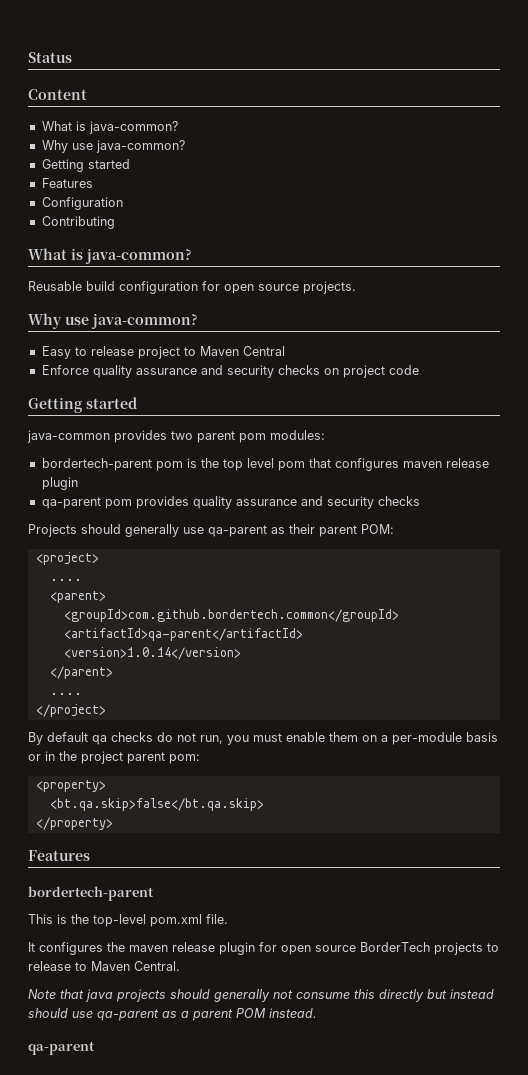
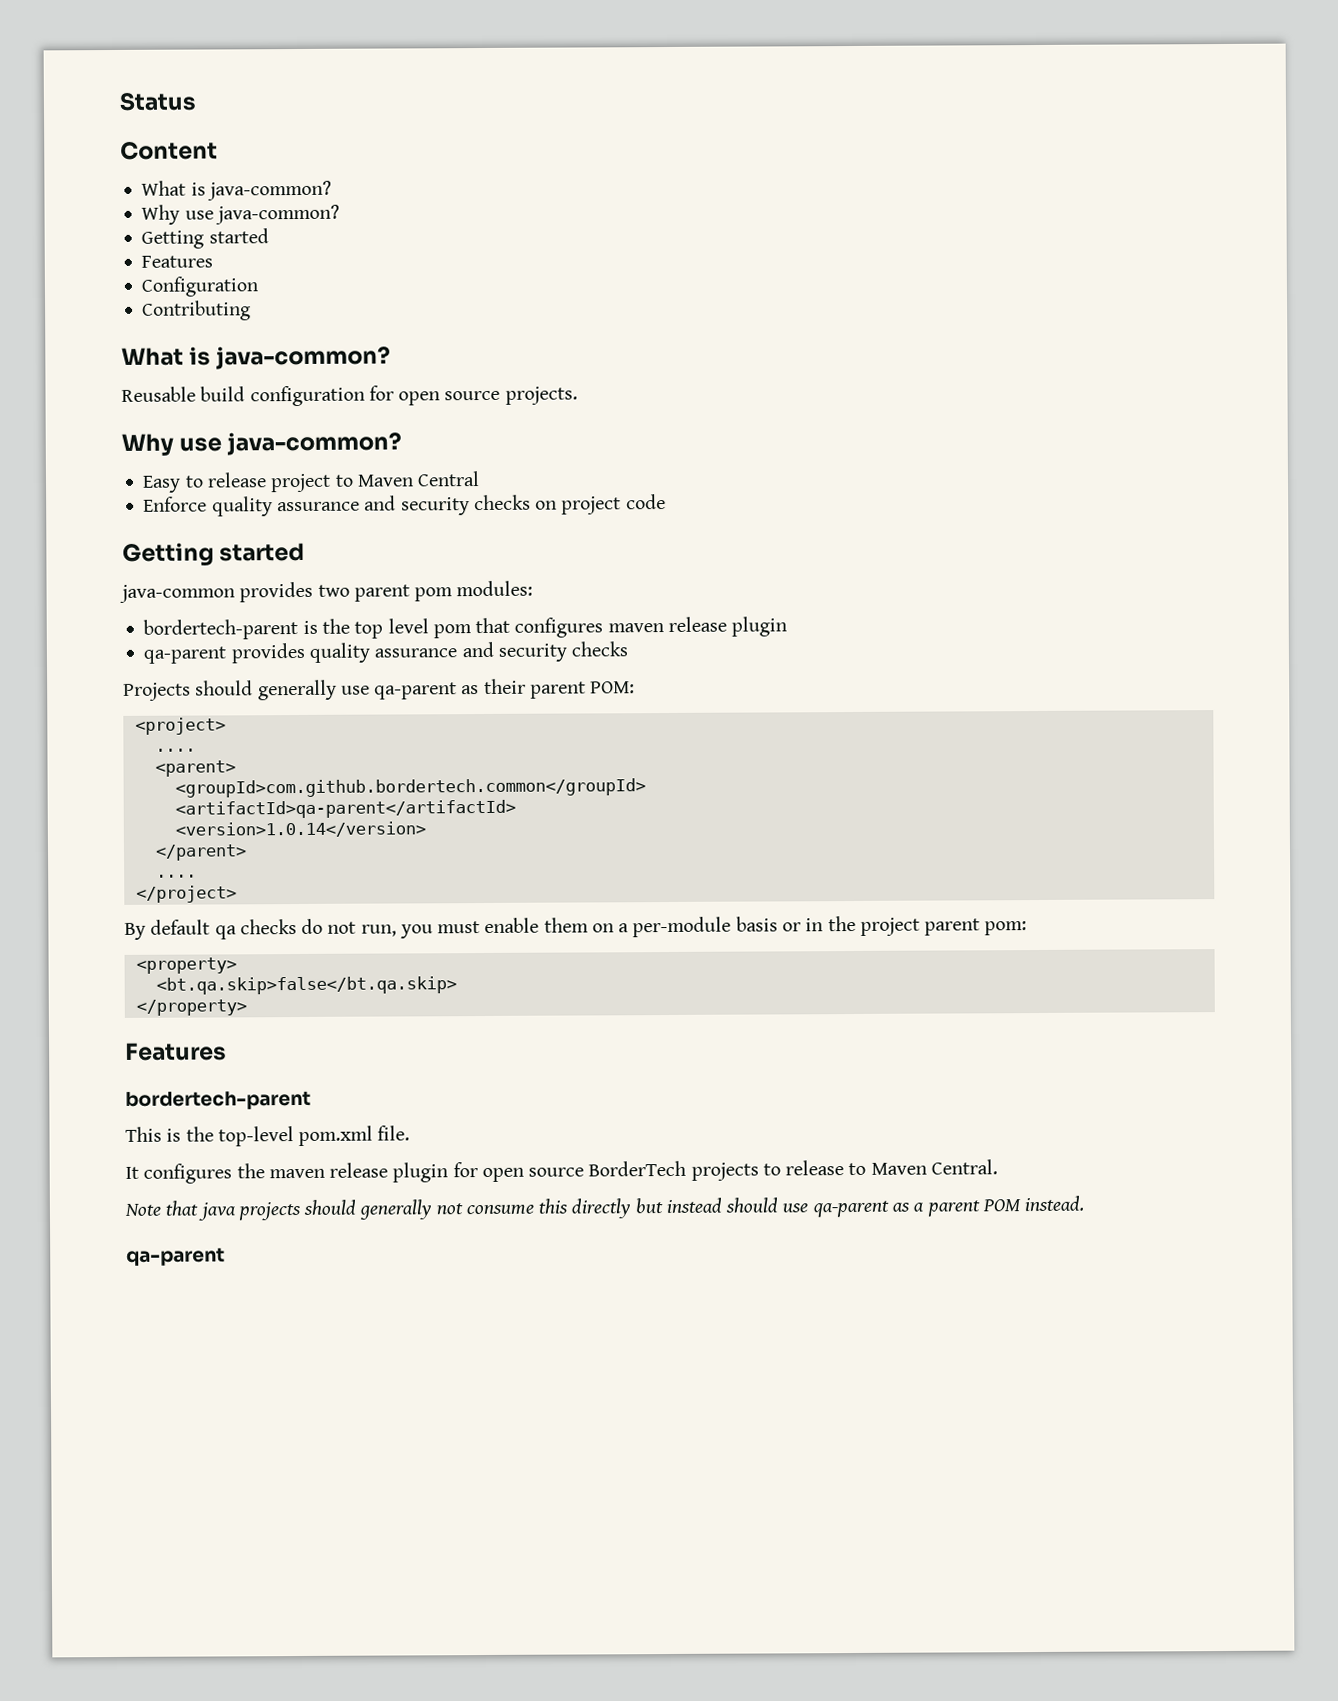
[155,461,183,471] pom -> (299, 629) none
[104,499,132,509] pom -> (227, 655) none

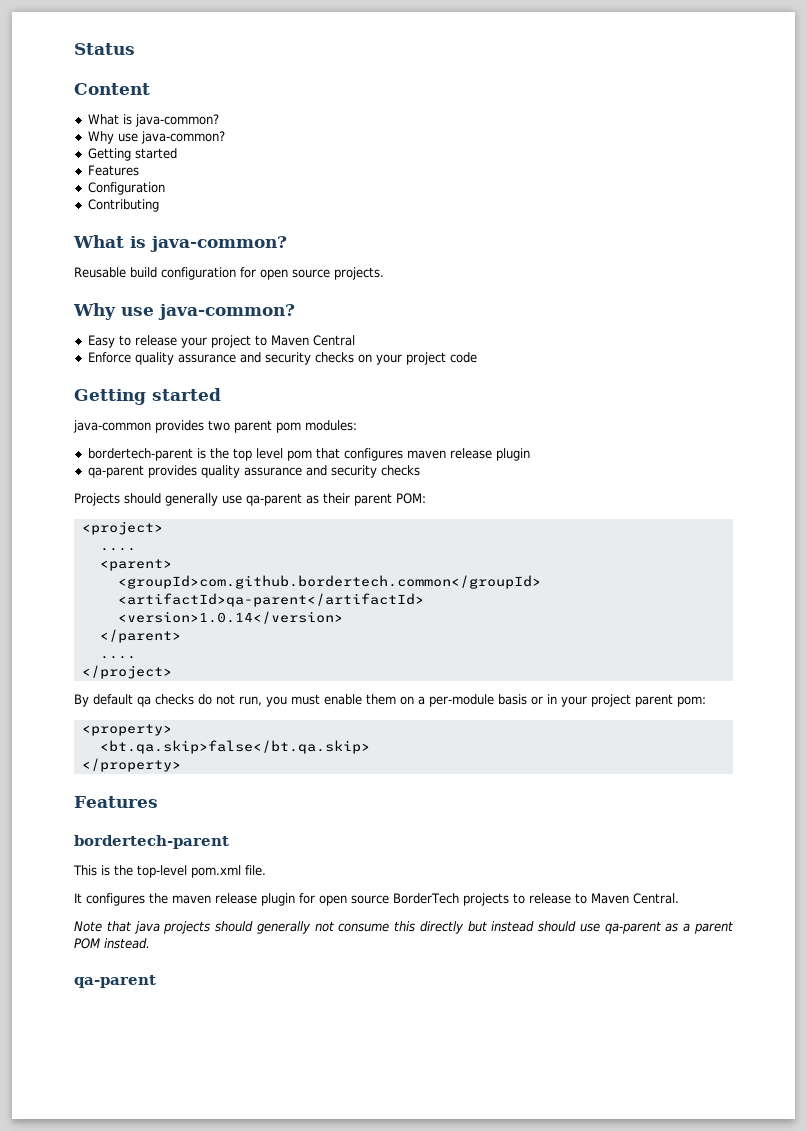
(267, 480) none -> [180,337,207,348] your
(558, 505) none -> [375,354,402,365] your
[827,915,856,932] the -> [561,696,587,707] your

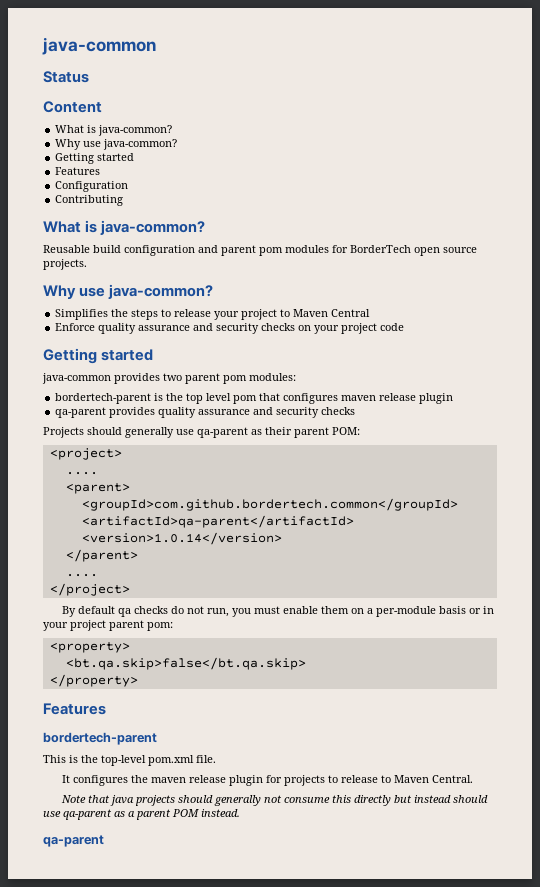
(74, 49) none -> [42,37,156,55] java-common //
[240,267,256,278] for -> [198,245,411,256] and parent pom modules for BorderTech
[87,335,115,348] Easy -> [55,309,159,320] Simplifies the steps
[319,893,459,906] open source BorderTech -> (282, 779) none

